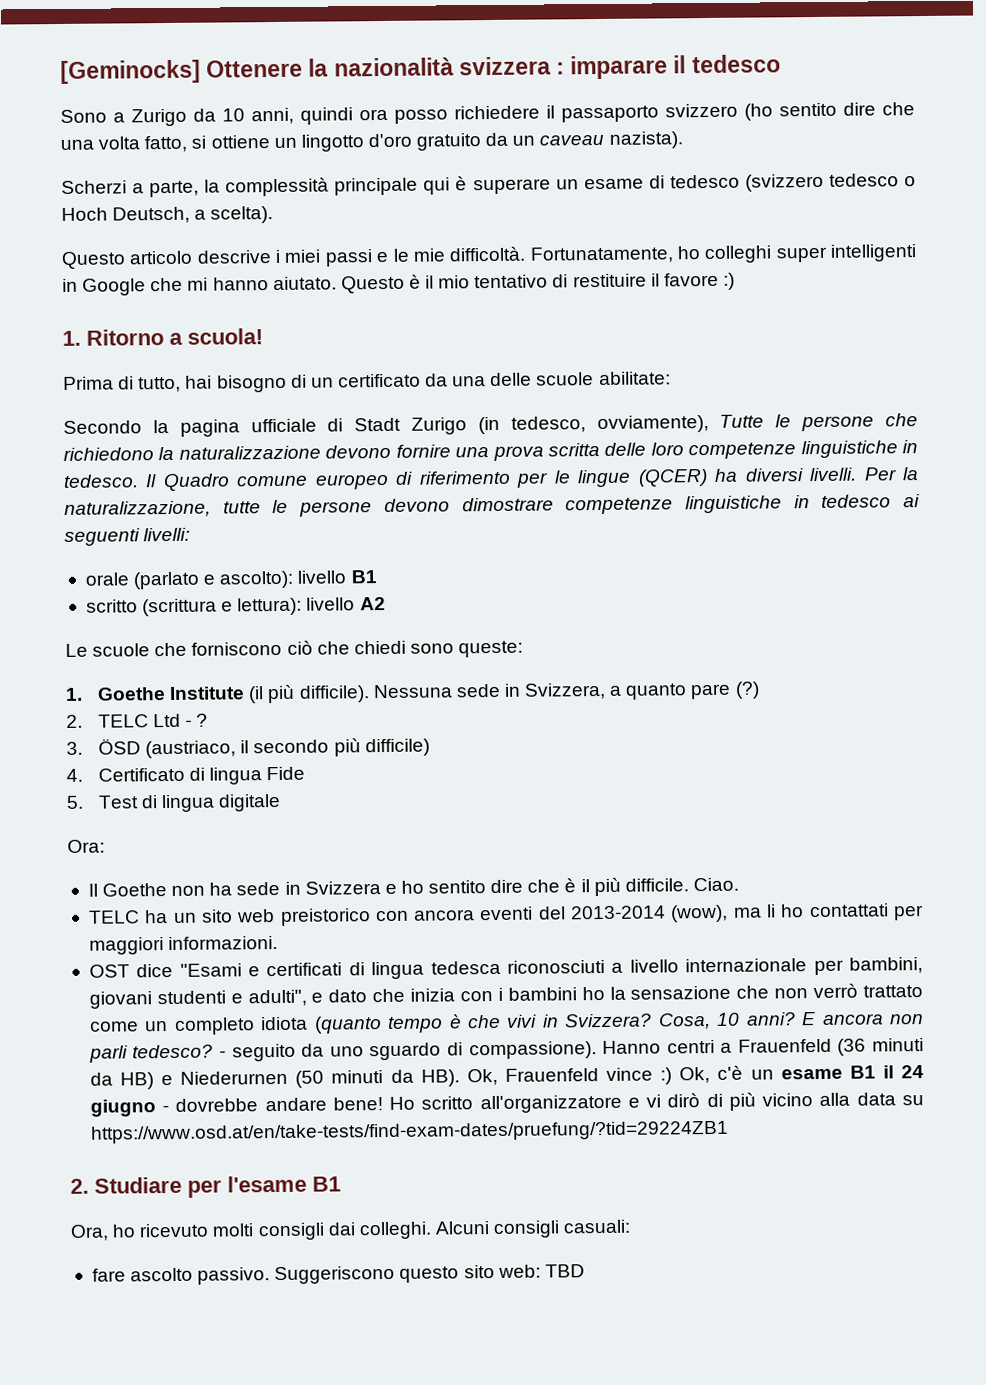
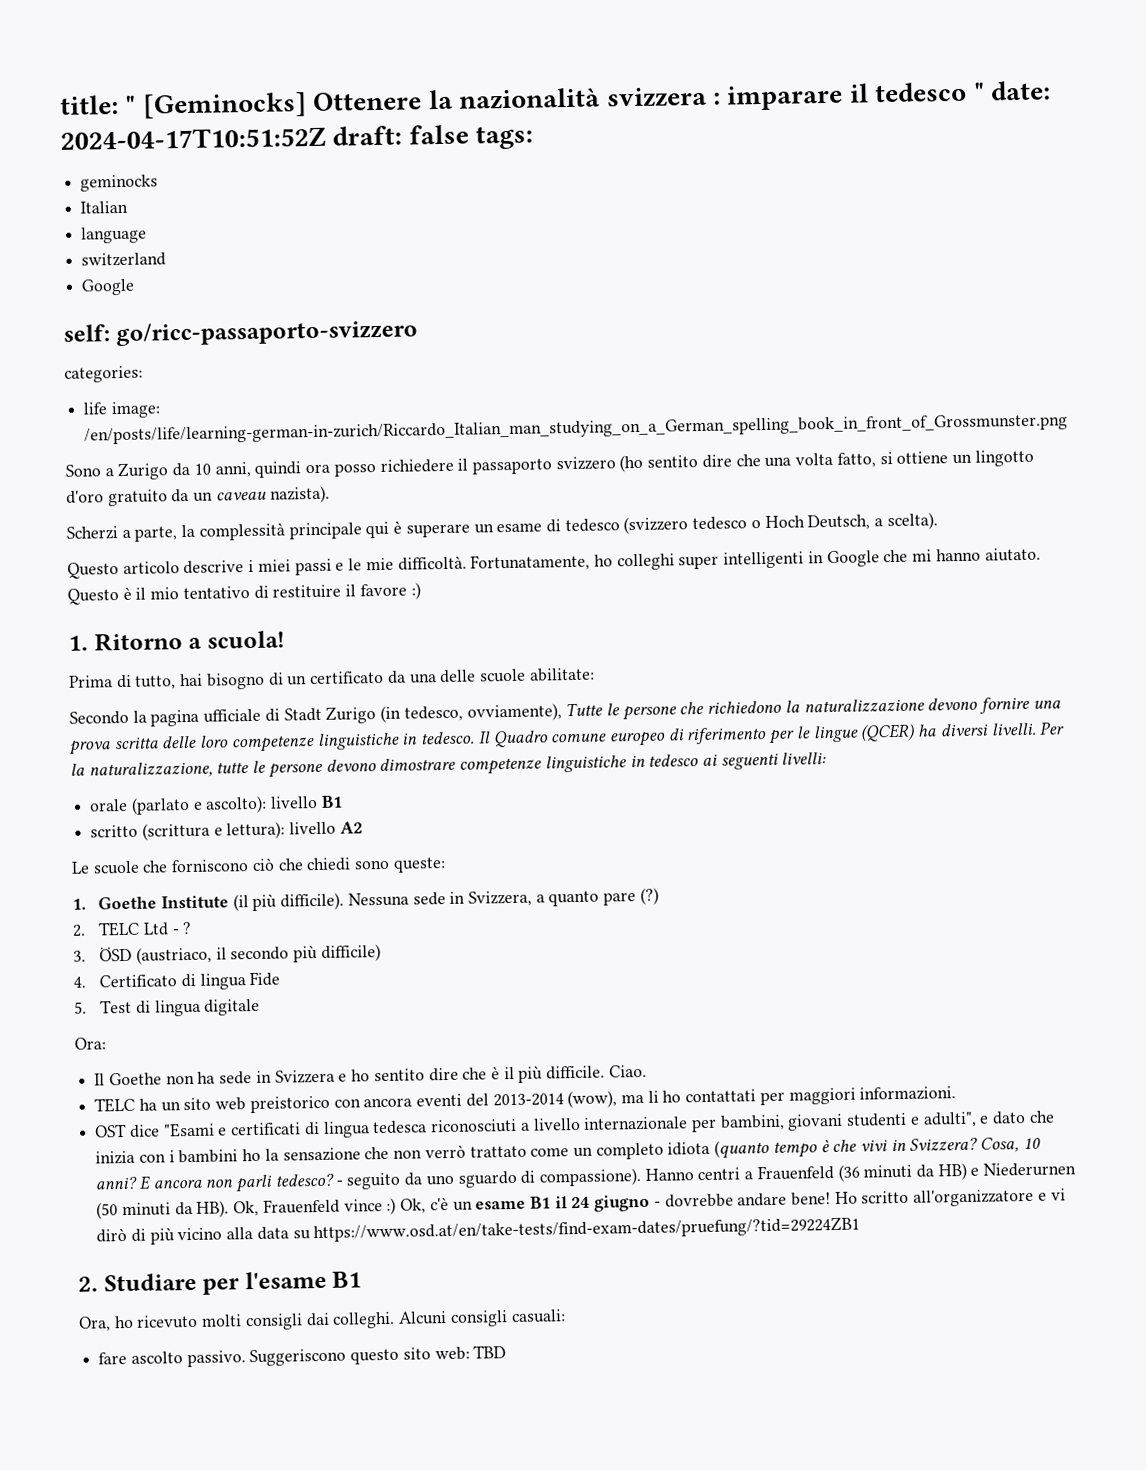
(60, 71) none -> [60,94,137,115] title: "
(781, 64) none -> [972,80,1052,101] [60,124,534,150] [80,174,159,192] [80,200,129,214] [81,226,148,244] [81,252,167,267] [81,278,136,296] [63,319,418,347] [64,365,143,383] [83,401,161,419] [84,413,1069,445] " date: 2024-04-17T10:51:52Z draft: false tags: // geminocks // Italian // language // switzerland // Google // self: go/ricc-passaporto-svizzero // categories: // life image: /en/posts/life/learning-german-in-zurich/Riccardo_Italian_man_studying_on_a_German_spelling_book_in_front_of_Grossmunster.png

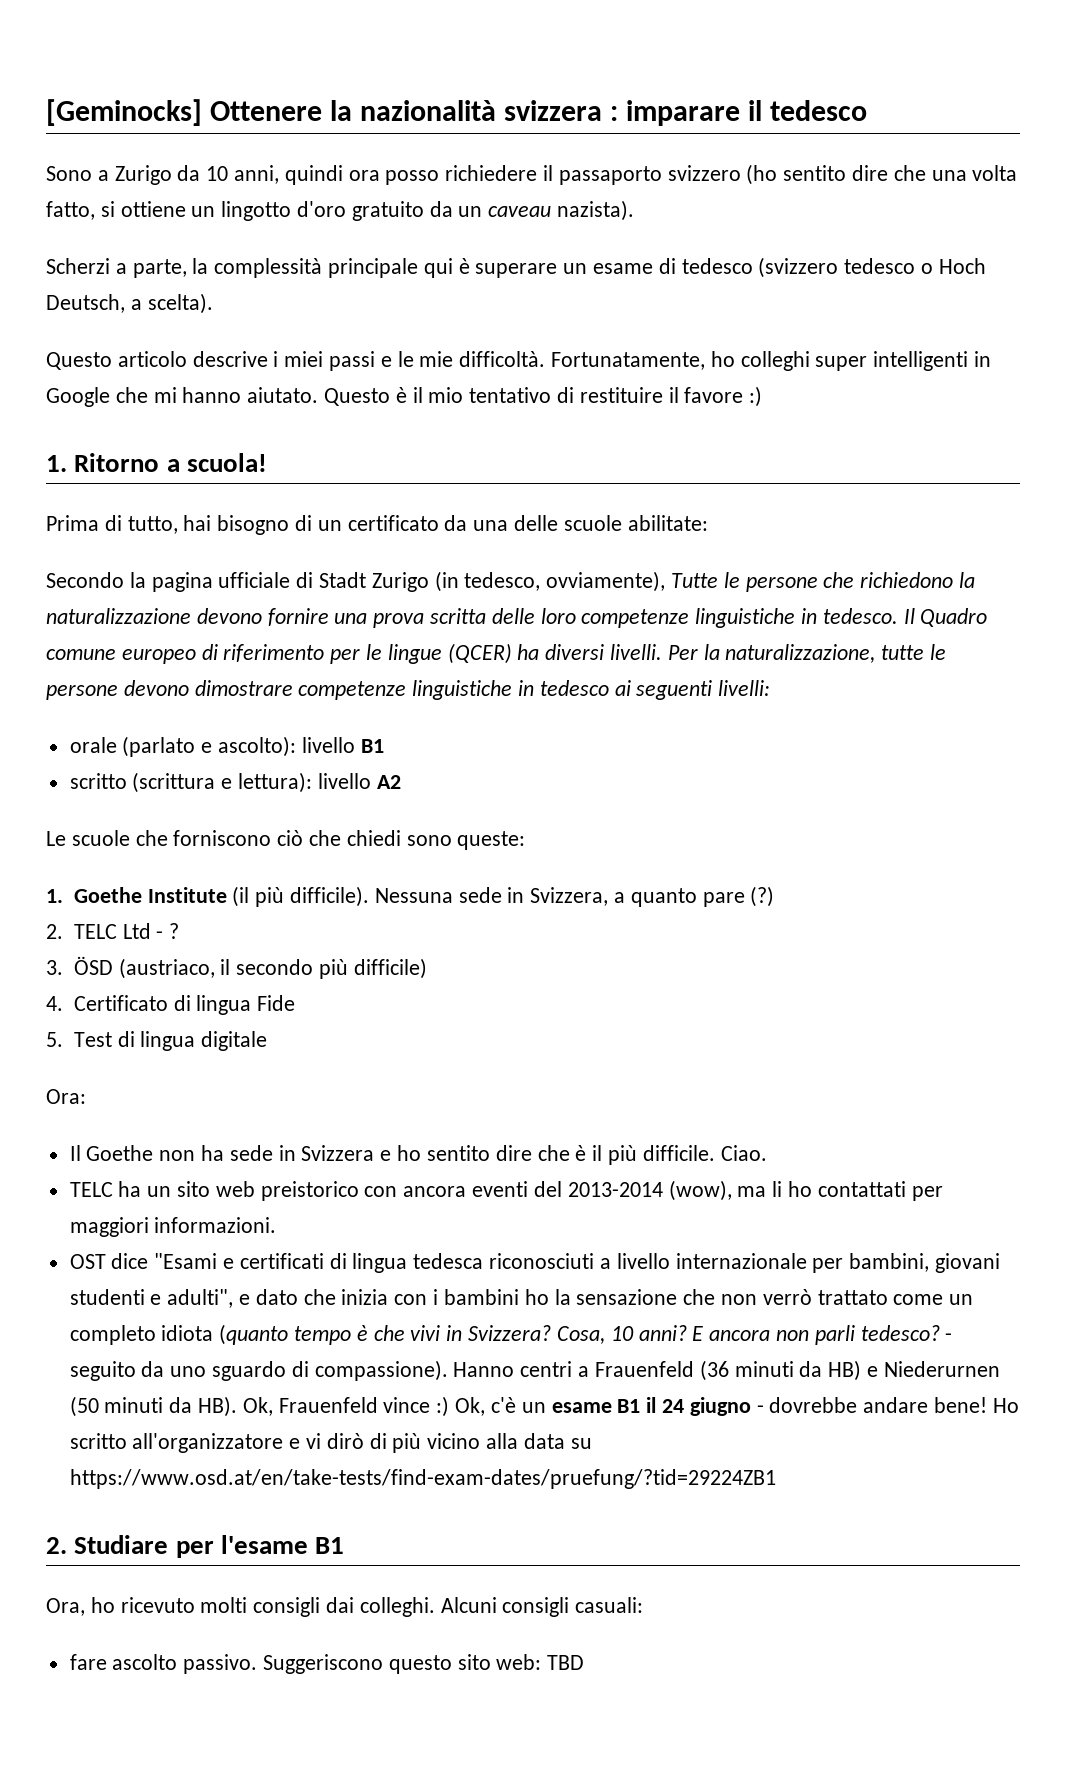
[60,94,137,115] title: " -> (46, 112) none
[972,80,1052,101] [60,124,534,150] [80,174,159,192] [80,200,129,214] [81,226,148,244] [81,252,167,267] [81,278,136,296] [63,319,418,347] [64,365,143,383] [83,401,161,419] [84,413,1069,445] " date: 2024-04-17T10:51:52Z draft: false tags: // geminocks // Italian // language // switzerland // Google // self: go/ricc-passaporto-svizzero // categories: // life image: /en/posts/life/learning-german-in-zurich/Riccardo_Italian_man_studying_on_a_German_spelling_book_in_front_of_Grossmunster.png -> (867, 110) none

